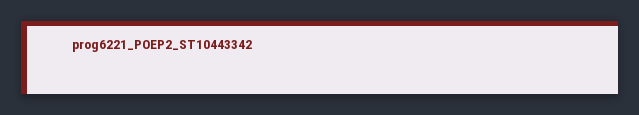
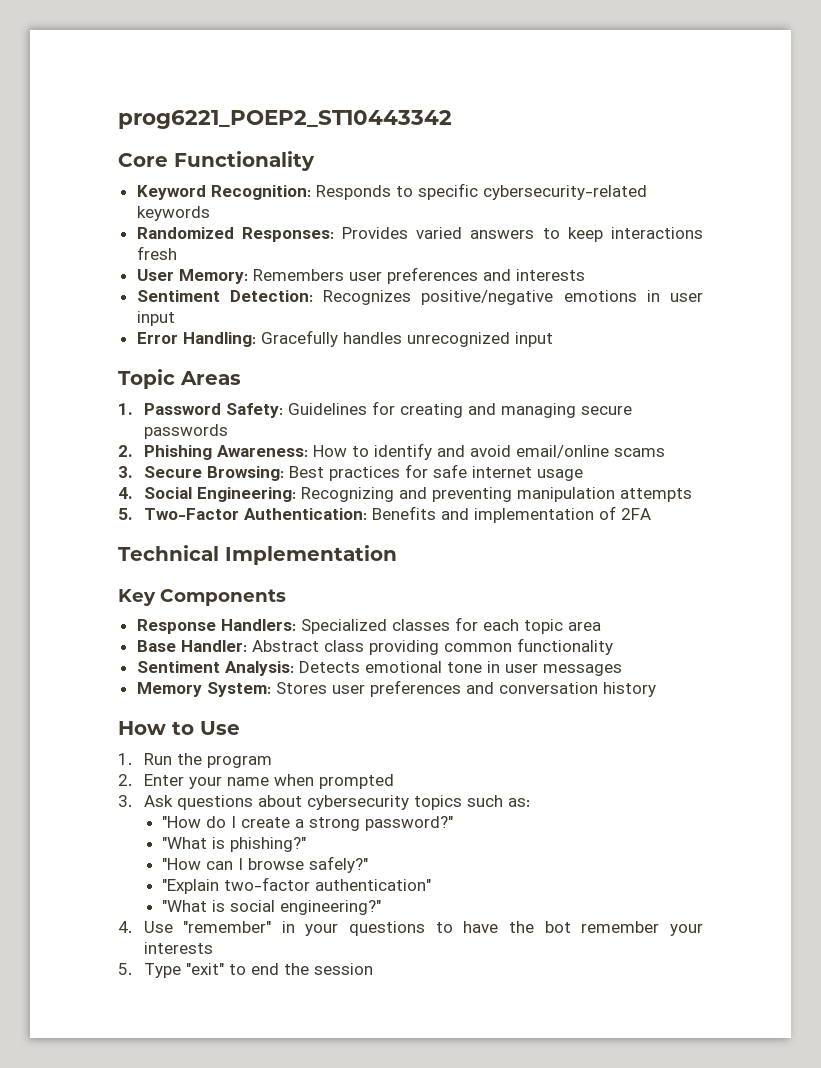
(252, 46) none -> [118,151,315,171] [136,183,647,200] [136,206,210,221] [136,227,703,242] [136,246,177,260] [136,267,585,284] [136,290,703,305] [136,311,175,326] [136,330,553,347] [118,369,241,389] [118,401,632,418] [143,424,228,439] [118,443,665,460] [118,464,583,481] [118,487,692,502] [118,506,651,523] [118,545,397,565] [118,589,286,606] [136,617,601,634] [136,638,613,655] [136,661,622,676] [136,680,656,697] [118,721,240,735] [118,753,272,768] [118,774,394,789] [118,795,530,810] [162,816,454,831] [162,837,307,852] [162,856,369,873] [162,877,432,894] [162,900,382,915] [118,921,703,936] [143,942,213,954] [118,963,373,978] // Core Functionality // Keyword Recognition: Responds to specific cybersecurity-related keywords // Randomized Responses: Provides varied answers to keep interactions fresh // User Memory: Remembers user preferences and interests // Sentiment Detection: Recognizes positive/negative emotions in user input // Error Handling: Gracefully handles unrecognized input // Topic Areas // 1. Password Safety: Guidelines for creating and managing secure passwords // 2. Phishing Awareness: How to identify and avoid email/online scams // 3. Secure Browsing: Best practices for safe internet usage // 4. Social Engineering: Recognizing and preventing manipulation attempts // 5. Two-Factor Authentication: Benefits and implementation of 2FA // Technical Implementation // Key Components // Response Handlers: Specialized classes for each topic area // Base Handler: Abstract class providing common functionality // Sentiment Analysis: Detects emotional tone in user messages // Memory System: Stores user preferences and conversation history // How to Use // 1. Run the program // 2. Enter your name when prompted // 3. Ask questions about cybersecurity topics such as: // "How do I create a strong password?" // "What is phishing?" // "How can I browse safely?" // "Explain two-factor authentication" // "What is social engineering?" // 4. Use "remember" in your questions to have the bot remember your interests // 5. Type "exit" to end the session

